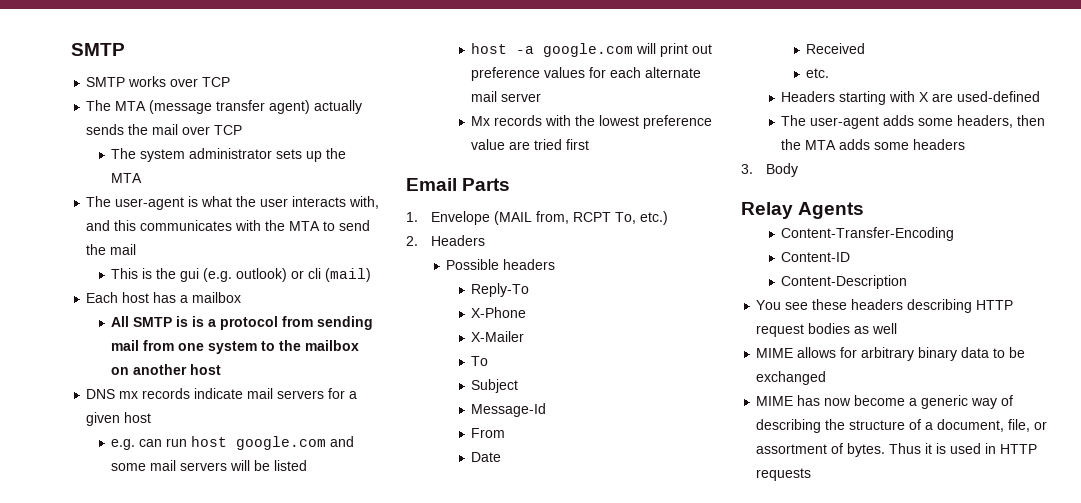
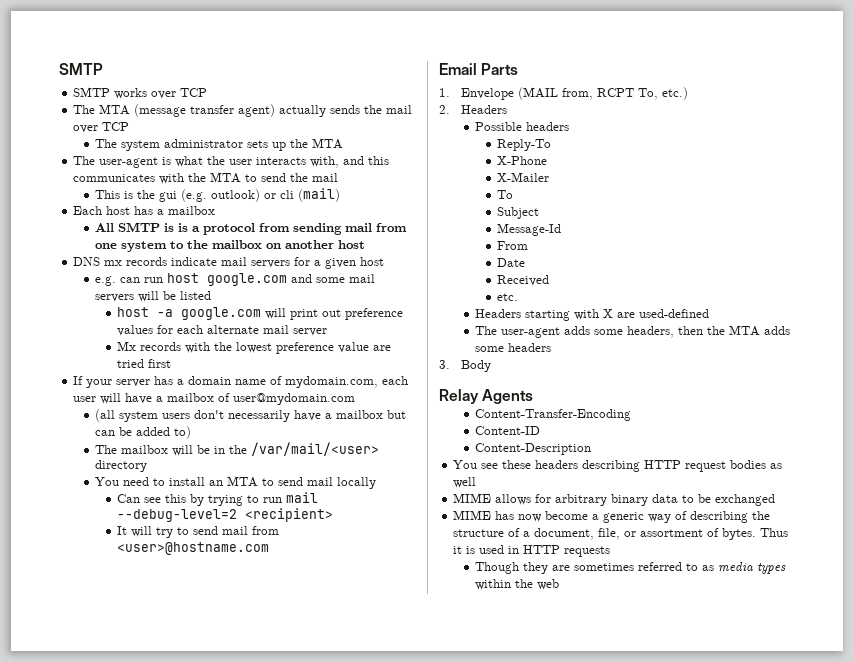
(590, 144) none -> [73,376,409,388] [73,393,356,405] [95,409,407,422] [95,426,192,439] [95,442,380,456] [95,460,148,472] [95,476,377,489] [117,492,319,506] [117,508,334,522] [117,526,280,538] [117,542,270,555] // If your server has a domain name of mydomain.com, each user will have a mailbox of user@mydomain.com // (all system users don't necessarily have a mailbox but can be added to) // The mailbox will be in the /var/mail/<user> directory // You need to install an MTA to send mail locally // Can see this by trying to run mail --debug-level=2 <recipient> // It will try to send mail from <user>@hostname.com
(812, 474) none -> [475,562,787,574] [475,579,560,590] // Though they are sometimes referred to as media types within the web

